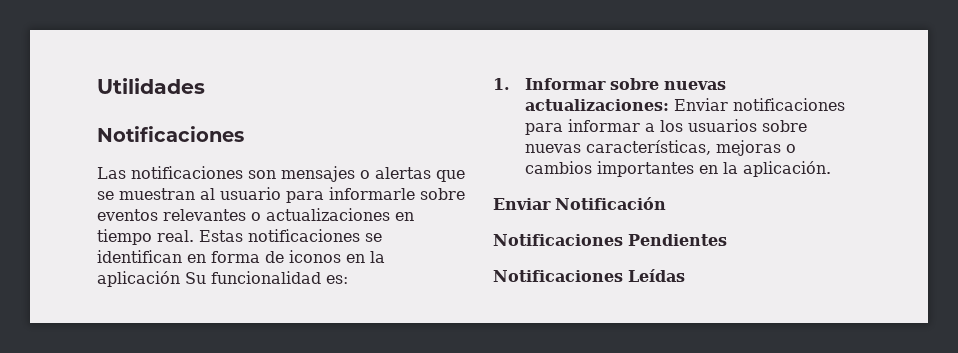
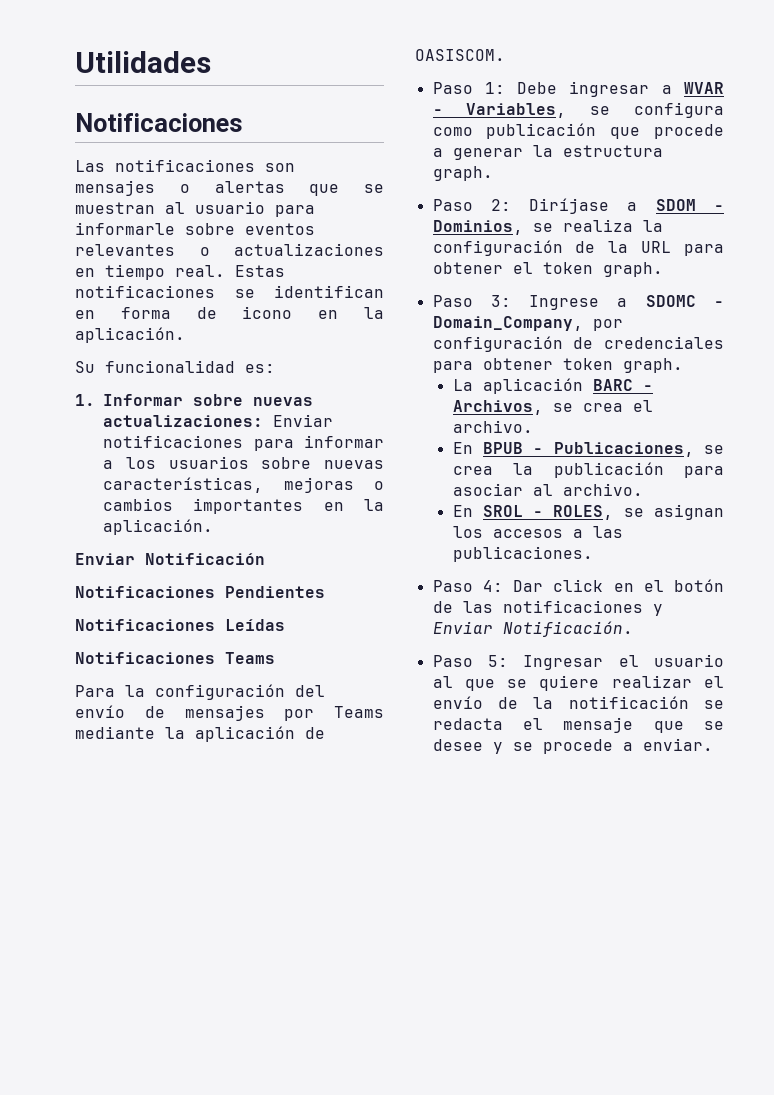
[289,250,385,263] [97,271,180,287] iconos en la aplicación -> [242,306,385,319] [75,327,185,343] icono en la aplicación. //
(685, 275) none -> [75,652,275,664] [75,684,325,700] [75,705,384,721] [75,726,325,742] [415,49,505,61] [432,81,724,97] [432,102,724,118] [432,123,724,139] [432,145,663,160] [432,166,493,181] [432,198,724,214] [432,219,663,235] [432,240,724,256] [432,262,663,277] [432,295,724,310] [432,316,623,331] [432,336,724,352] [432,358,683,373] [452,378,653,394] [452,400,653,415] [452,420,533,433] [452,442,724,457] [452,462,724,478] [452,483,643,496] [452,504,724,520] [452,526,623,538] [452,546,593,562] [432,579,724,592] [432,600,663,616] [432,621,633,637] [432,654,724,670] [432,675,724,691] [432,696,724,709] [432,717,724,733] [432,738,713,754] // Notificaciones Teams // Para la configuración del envío de mensajes por Teams mediante la aplicación de OASISCOM. // Paso 1: Debe ingresar a WVAR - Variables, se configura como publicación que procede a generar la estructura graph. // Paso 2: Diríjase a SDOM - Dominios, se realiza la configuración de la URL para obtener el token graph. // Paso 3: Ingrese a SDOMC - Domain_Company, por configuración de credenciales para obtener token graph. // La aplicación BARC - Archivos, se crea el archivo. // En BPUB - Publicaciones, se crea la publicación para asociar al archivo. // En SROL - ROLES, se asignan los accesos a las publicaciones. // Paso 4: Dar click en el botón de las notificaciones y Enviar Notificación. // Paso 5: Ingresar el usuario al que se quiere realizar el envío de la notificación se redacta el mensaje que se desee y se procede a enviar.

